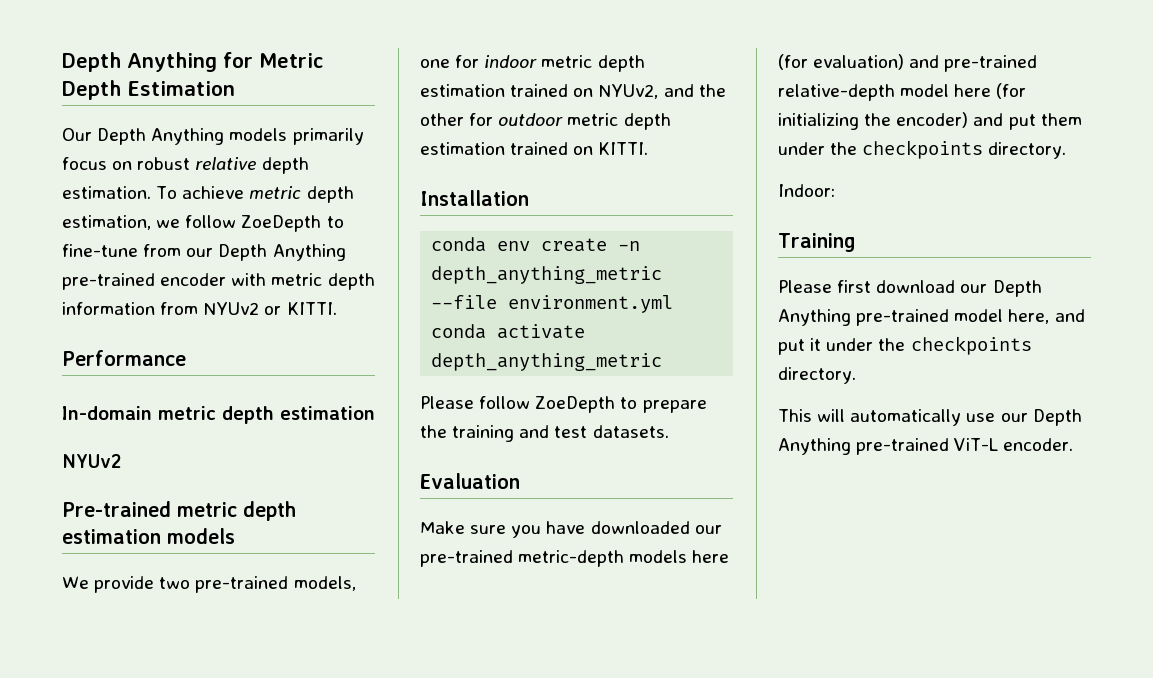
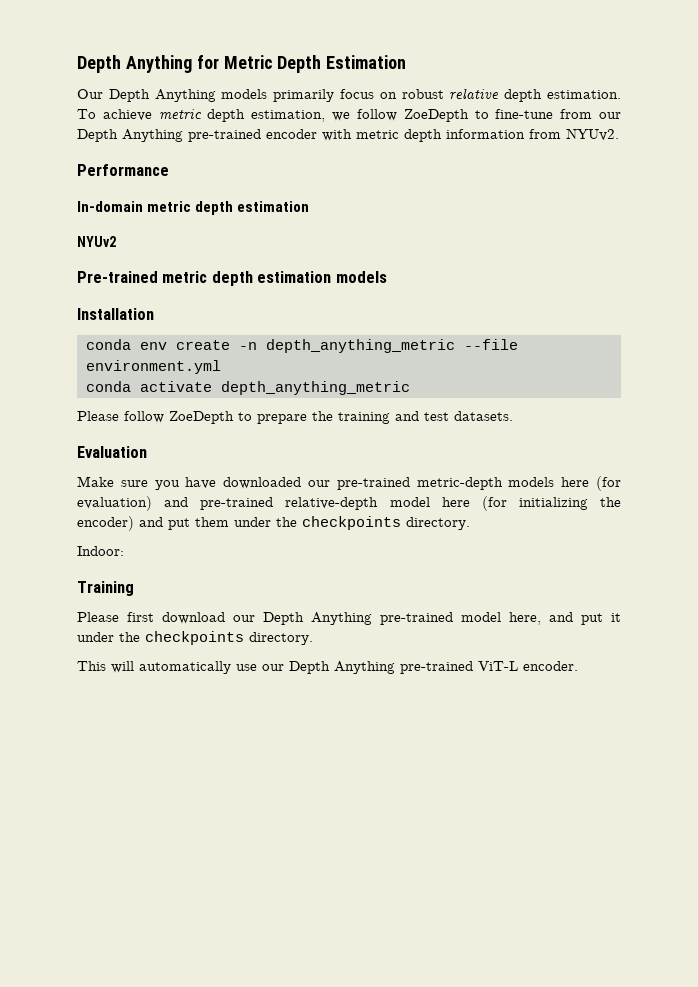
[203,302,337,315] NYUv2 or KITTI. -> [566,128,619,141] NYUv2.
[62,576,356,593] [420,55,645,72] [420,84,726,99] [420,113,671,130] [420,142,649,155] // We provide two pre-trained models, one for indoor metric depth estimation trained on NYUv2, and the other for outdoor metric depth estimation trained on KITTI. -> (387, 277) none

